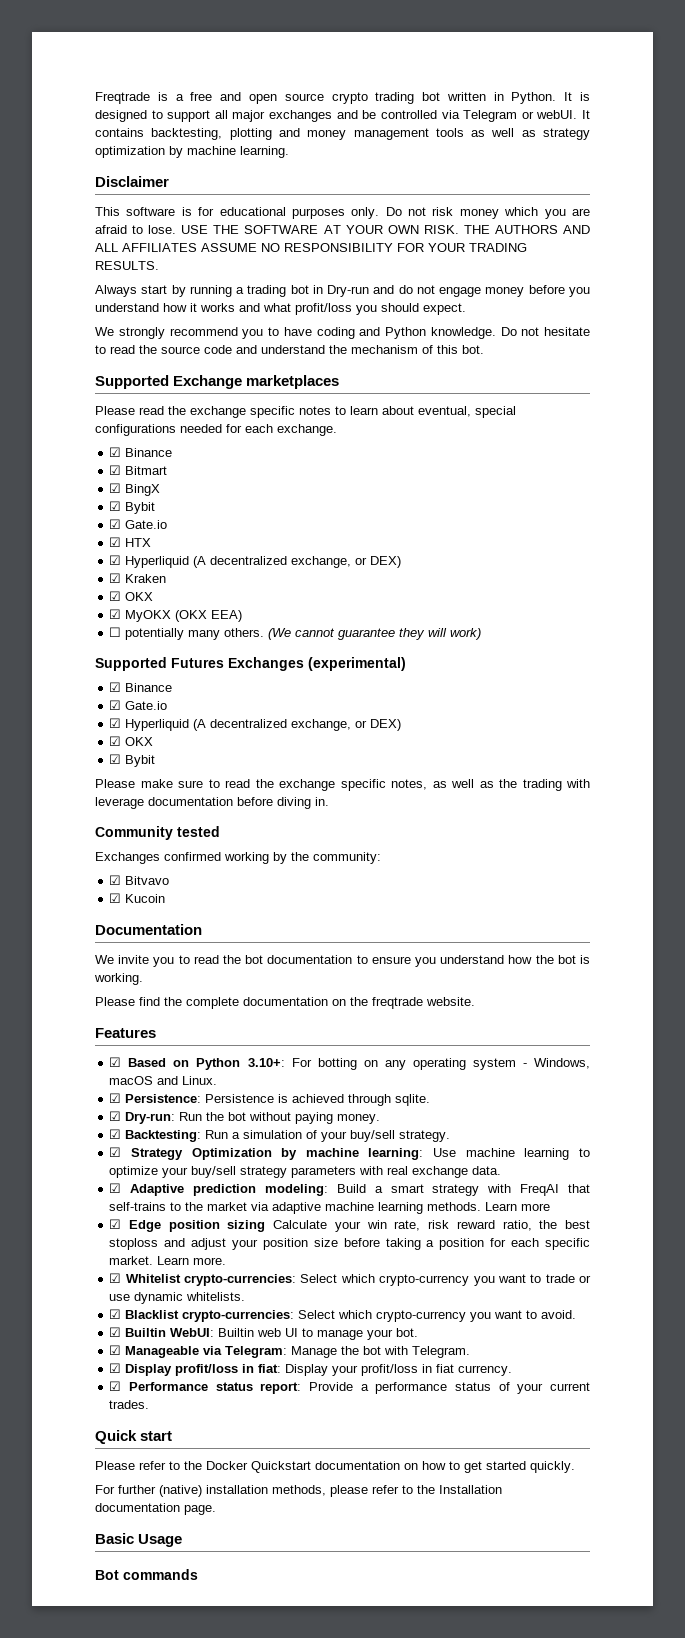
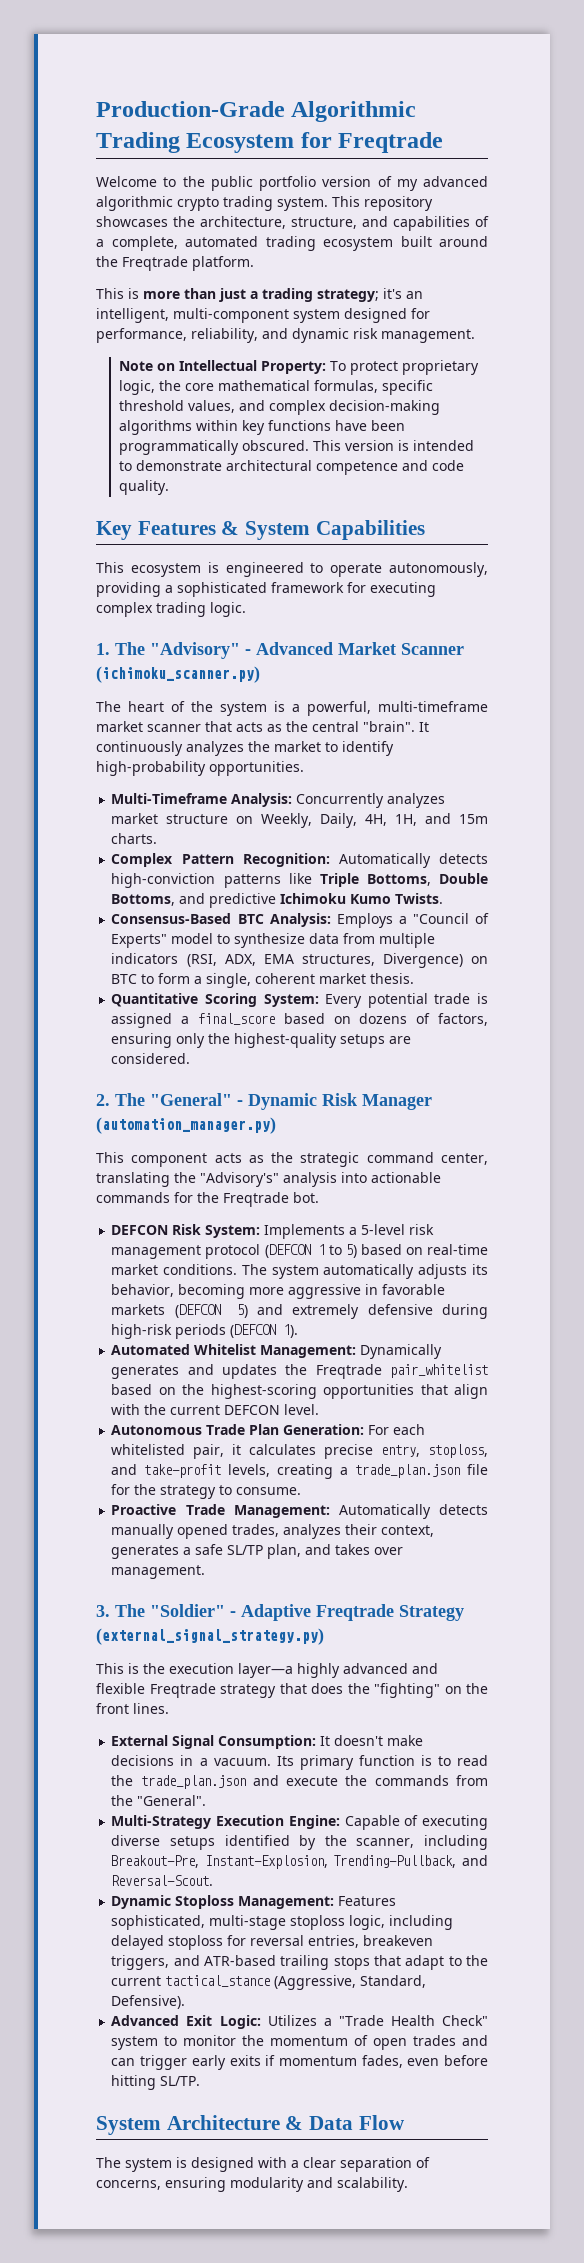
[95,92,590,104] [95,110,591,122] [95,128,590,140] [95,146,289,158] [95,176,169,187] [95,207,590,219] [95,225,590,234] [95,243,527,252] [95,261,159,270] [95,285,590,297] [95,303,466,315] [95,327,590,339] [95,345,484,354] [95,375,340,389] [95,406,516,418] [95,424,337,436] [109,447,173,457] [109,465,168,475] [109,483,161,496] [109,501,156,514] [109,519,168,529] [109,537,152,547] [109,555,402,568] [109,573,167,583] [109,591,154,601] [109,609,243,622] [109,627,482,640] [95,657,406,671] [109,682,173,692] [109,700,168,710] [109,718,402,731] [109,736,154,746] [109,754,156,767] [95,779,590,791] [95,797,329,809] [95,826,220,840] [95,852,381,864] [109,875,170,885] [109,893,166,903] [95,924,202,935] [95,955,590,967] [94,973,143,985] [95,997,475,1009] [95,1028,156,1038] [109,1057,590,1070] [109,1076,218,1085] [109,1093,431,1106] [109,1111,381,1124] [109,1129,451,1142] [109,1147,590,1160] [109,1166,502,1178] [109,1183,590,1196] [109,1202,551,1214] [109,1219,591,1232] [109,1238,590,1250] [109,1256,227,1265] [109,1273,591,1286] [109,1292,246,1304] [109,1309,577,1322] [109,1327,419,1340] [109,1345,471,1358] [109,1363,513,1376] [109,1381,590,1394] [109,1400,150,1409] [95,1430,173,1444] [95,1461,575,1473] [95,1485,502,1497] [95,1503,216,1515] [95,1533,183,1547] [95,1569,198,1580] Freqtrade is a free and open source crypto trading bot written in Python. It is designed to support all major exchanges and be controlled via Telegram or webUI. It contains backtesting, plotting and money management tools as well as strategy optimization by machine learning. // Disclaimer // This software is for educational purposes only. Do not risk money which you are afraid to lose. USE THE SOFTWARE AT YOUR OWN RISK. THE AUTHORS AND ALL AFFILIATES ASSUME NO RESPONSIBILITY FOR YOUR TRADING RESULTS. // Always start by running a trading bot in Dry-run and do not engage money before you understand how it works and what profit/loss you should expect. // We strongly recommend you to have coding and Python knowledge. Do not hesitate to read the source code and understand the mechanism of this bot. // Supported Exchange marketplaces // Please read the exchange specific notes to learn about eventual, special configurations needed for each exchange. // ☑ Binance // ☑ Bitmart // ☑ BingX // ☑ Bybit // ☑ Gate.io // ☑ HTX // ☑ Hyperliquid (A decentralized exchange, or DEX) // ☑ Kraken // ☑ OKX // ☑ MyOKX (OKX EEA) // ☐ potentially many others. (We cannot guarantee they will work) // Supported Futures Exchanges (experimental) // ☑ Binance // ☑ Gate.io // ☑ Hyperliquid (A decentralized exchange, or DEX) // ☑ OKX // ☑ Bybit // Please make sure to read the exchange specific notes, as well as the trading with leverage documentation before diving in. // Community tested // Exchanges confirmed working by the community: // ☑ Bitvavo // ☑ Kucoin // Documentation // We invite you to read the bot documentation to ensure you understand how the bot is working. // Please find the complete documentation on the freqtrade website. // Features // ☑ Based on Python 3.10+: For botting on any operating system - Windows, macOS and Linux. // ☑ Persistence: Persistence is achieved through sqlite. // ☑ Dry-run: Run the bot without paying money. // ☑ Backtesting: Run a simulation of your buy/sell strategy. // ☑ Strategy Optimization by machine learning: Use machine learning to optimize your buy/sell strategy parameters with real exchange data. // ☑ Adaptive prediction modeling: Build a smart strategy with FreqAI that self-trains to the market via adaptive machine learning methods. Learn more // ☑ Edge position sizing Calculate your win rate, risk reward ratio, the best stoploss and adjust your position size before taking a position for each specific market. Learn more. // ☑ Whitelist crypto-currencies: Select which crypto-currency you want to trade or use dynamic whitelists. // ☑ Blacklist crypto-currencies: Select which crypto-currency you want to avoid. // ☑ Builtin WebUI: Builtin web UI to manage your bot. // ☑ Manageable via Telegram: Manage the bot with Telegram. // ☑ Display profit/loss in fiat: Display your profit/loss in fiat currency. // ☑ Performance status report: Provide a performance status of your current trades. // Quick start // Please refer to the Docker Quickstart documentation on how to get started quickly. // For further (native) installation methods, please refer to the Installation documentation page. // Basic Usage // Bot commands -> [96,101,417,122] [96,132,444,153] [96,176,488,191] [96,196,433,211] [96,216,489,231] [96,236,488,251] [96,256,254,271] [96,288,423,302] [96,308,430,323] [96,328,475,343] [118,360,479,375] [118,380,433,395] [118,400,440,415] [118,420,405,435] [118,440,474,455] [118,460,464,475] [118,480,169,495] [96,520,425,540] [96,562,488,577] [96,582,436,597] [96,602,246,617] [96,642,464,659] [96,666,260,683] [96,701,488,716] [96,721,429,732] [96,741,394,756] [96,761,304,776] [111,793,446,808] [111,813,488,828] [111,833,158,844] [111,853,488,868] [111,873,488,888] [111,893,444,908] [111,913,490,928] [111,933,436,948] [111,953,489,968] [111,973,415,988] [111,993,489,1008] [111,1013,489,1028] [111,1033,412,1048] [111,1053,191,1064] [96,1093,432,1110] [96,1117,276,1134] [96,1152,488,1167] [96,1172,441,1187] [96,1192,319,1207] [111,1224,435,1239] [111,1244,488,1259] [111,1264,488,1279] [111,1284,446,1299] [111,1304,488,1319] [111,1324,299,1339] [111,1344,443,1359] [111,1364,488,1379] [111,1384,488,1399] [111,1404,320,1415] [111,1424,426,1435] [111,1444,488,1459] [111,1464,489,1479] [111,1484,302,1499] [111,1504,488,1519] [111,1524,435,1539] [111,1544,404,1559] [111,1565,206,1579] [96,1604,464,1621] [96,1628,324,1645] [96,1663,438,1678] [96,1683,488,1698] [96,1703,169,1714] [111,1735,424,1749] [111,1755,488,1770] [111,1775,488,1789] [111,1795,207,1806] [111,1815,489,1830] [111,1835,489,1850] [111,1855,489,1869] [111,1875,214,1886] [111,1895,397,1909] [111,1915,454,1930] [111,1935,434,1950] [111,1955,488,1970] [111,1975,427,1990] [111,1995,186,2009] [111,2015,488,2029] [111,2035,488,2050] [111,2055,488,2070] [111,2075,201,2090] [96,2115,405,2135] [96,2157,430,2172] [96,2177,408,2192] Production-Grade Algorithmic Trading Ecosystem for Freqtrade // Welcome to the public portfolio version of my advanced algorithmic crypto trading system. This repository showcases the architecture, structure, and capabilities of a complete, automated trading ecosystem built around the Freqtrade platform. // This is more than just a trading strategy; it's an intelligent, multi-component system designed for performance, reliability, and dynamic risk management. // Note on Intellectual Property: To protect proprietary logic, the core mathematical formulas, specific threshold values, and complex decision-making algorithms within key functions have been programmatically obscured. This version is intended to demonstrate architectural competence and code quality. // Key Features & System Capabilities // This ecosystem is engineered to operate autonomously, providing a sophisticated framework for executing complex trading logic. // 1. The "Advisory" - Advanced Market Scanner (ichimoku_scanner.py) // The heart of the system is a powerful, multi-timeframe market scanner that acts as the central "brain". It continuously analyzes the market to identify high-probability opportunities. // Multi-Timeframe Analysis: Concurrently analyzes market structure on Weekly, Daily, 4H, 1H, and 15m charts. // Complex Pattern Recognition: Automatically detects high-conviction patterns like Triple Bottoms, Double Bottoms, and predictive Ichimoku Kumo Twists. // Consensus-Based BTC Analysis: Employs a "Council of Experts" model to synthesize data from multiple indicators (RSI, ADX, EMA structures, Divergence) on BTC to form a single, coherent market thesis. // Quantitative Scoring System: Every potential trade is assigned a final_score based on dozens of factors, ensuring only the highest-quality setups are considered. // 2. The "General" - Dynamic Risk Manager (automation_manager.py) // This component acts as the strategic command center, translating the "Advisory's" analysis into actionable commands for the Freqtrade bot. // DEFCON Risk System: Implements a 5-level risk management protocol (DEFCON 1 to 5) based on real-time market conditions. The system automatically adjusts its behavior, becoming more aggressive in favorable markets (DEFCON 5) and extremely defensive during high-risk periods (DEFCON 1). // Automated Whitelist Management: Dynamically generates and updates the Freqtrade pair_whitelist based on the highest-scoring opportunities that align with the current DEFCON level. // Autonomous Trade Plan Generation: For each whitelisted pair, it calculates precise entry, stoploss, and take-profit levels, creating a trade_plan.json file for the strategy to consume. // Proactive Trade Management: Automatically detects manually opened trades, analyzes their context, generates a safe SL/TP plan, and takes over management. // 3. The "Soldier" - Adaptive Freqtrade Strategy (external_signal_strategy.py) // This is the execution layer—a highly advanced and flexible Freqtrade strategy that does the "fighting" on the front lines. // External Signal Consumption: It doesn't make decisions in a vacuum. Its primary function is to read the trade_plan.json and execute the commands from the "General". // Multi-Strategy Execution Engine: Capable of executing diverse setups identified by the scanner, including Breakout-Pre, Instant-Explosion, Trending-Pullback, and Reversal-Scout. // Dynamic Stoploss Management: Features sophisticated, multi-stage stoploss logic, including delayed stoploss for reversal entries, breakeven triggers, and ATR-based trailing stops that adapt to the current tactical_stance (Aggressive, Standard, Defensive). // Advanced Exit Logic: Utilizes a "Trade Health Check" system to monitor the momentum of open trades and can trigger early exits if momentum fades, even before hitting SL/TP. // System Architecture & Data Flow // The system is designed with a clear separation of concerns, ensuring modularity and scalability.

